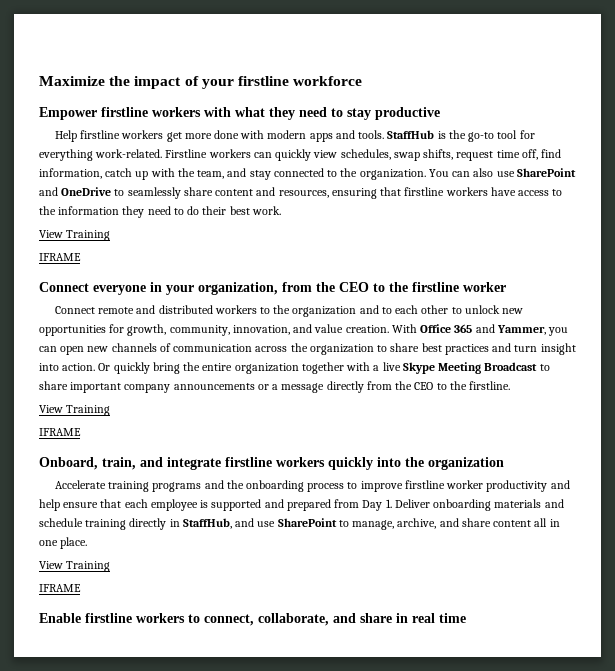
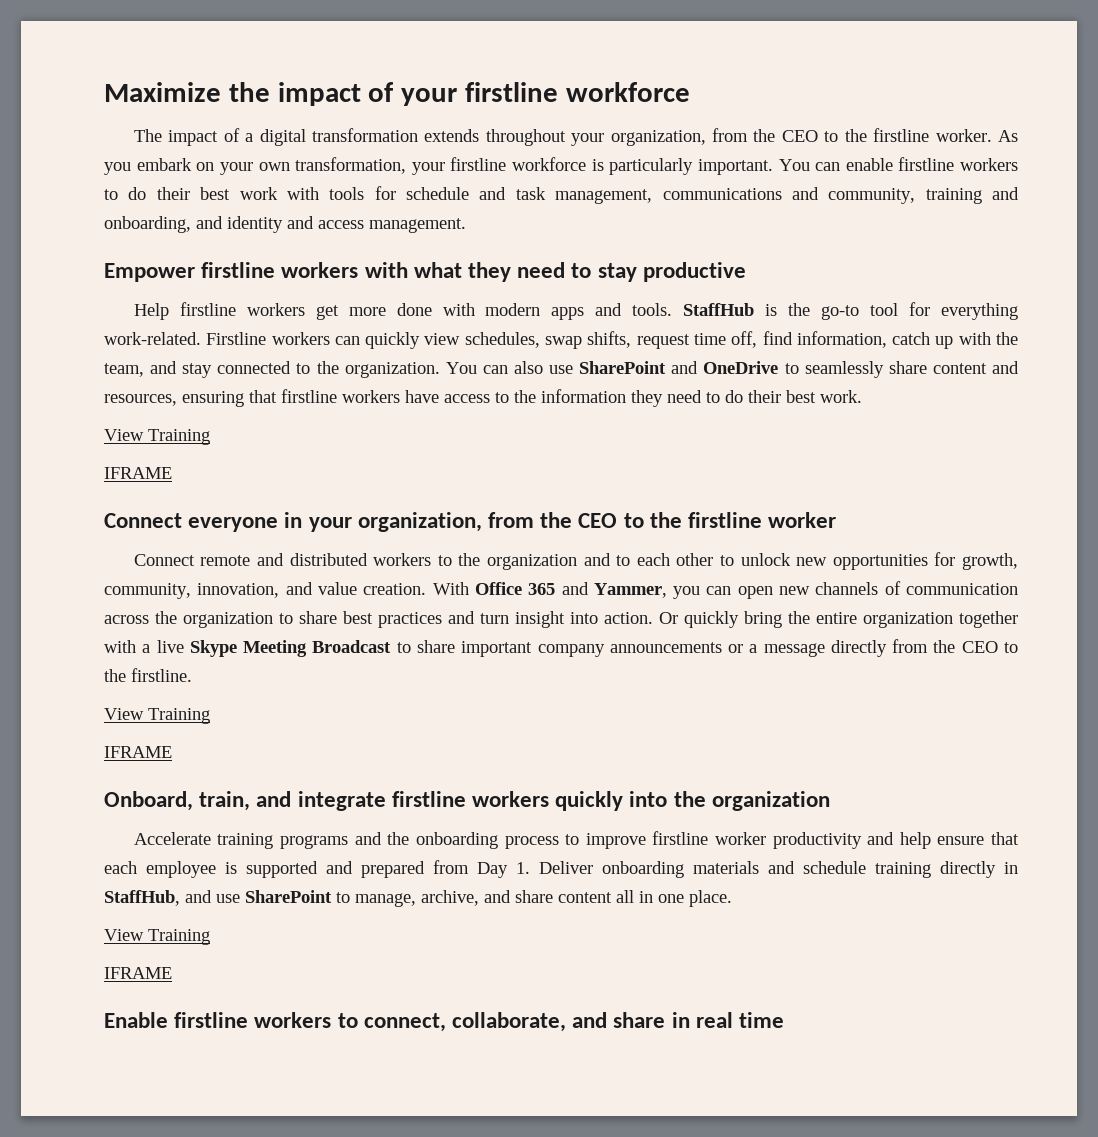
(363, 81) none -> [133,128,1018,146] [104,157,1018,175] [104,186,1019,204] [104,216,466,233] // The impact of a digital transformation extends throughout your organization, from the CEO to the firstline worker. As you embark on your own transformation, your firstline workforce is particularly important. You can enable firstline workers to do their best work with tools for schedule and task management, communications and community, training and onboarding, and identity and access management.

